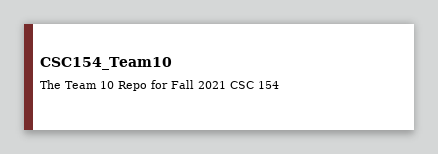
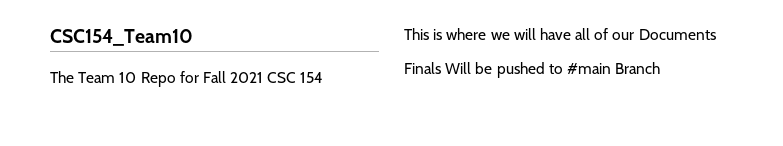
(279, 85) none -> [404,28,716,40] [404,62,661,78] // This is where we will have all of our Documents // Finals Will be pushed to #main Branch

